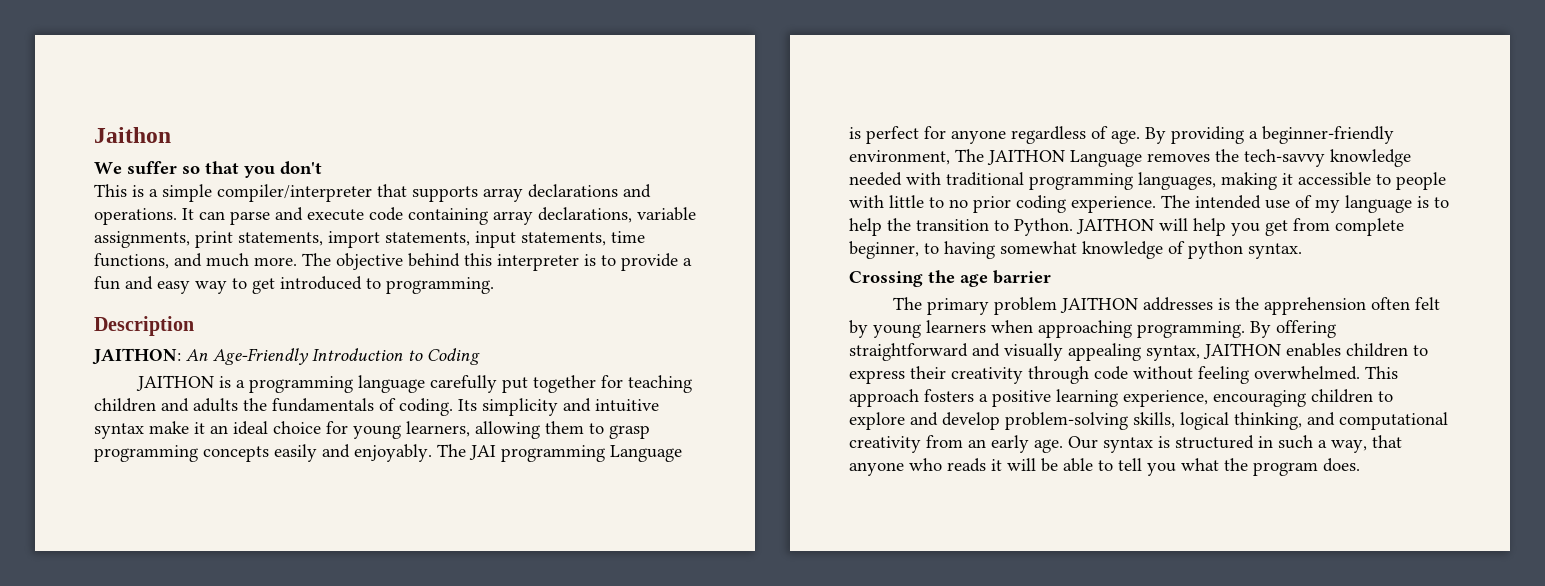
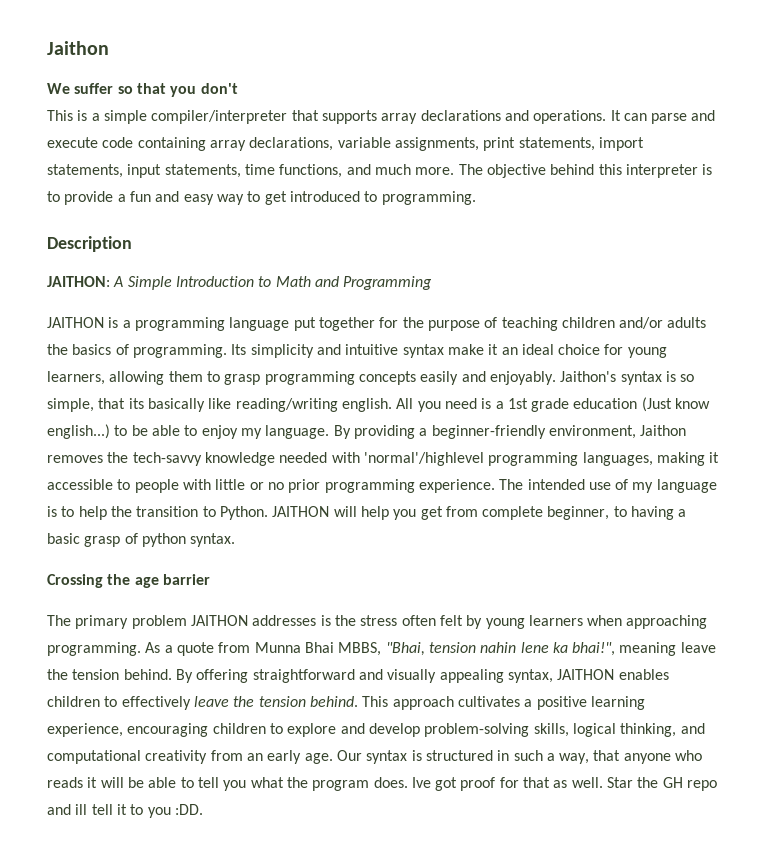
[186,348,480,365] An Age-Friendly Introduction to Coding -> [113,276,433,290] A Simple Introduction to Math and Programming
[429,375,497,393] carefully -> (290, 324) none
(623, 381) none -> [402,317,498,331] the purpose of
[161,398,189,412] and -> [619,317,664,329] and/or
[272,398,453,416] fundamentals of coding. -> [72,344,227,358] basics of programming.
[437,444,682,462] [849,126,1140,144] The JAI programming Language is perfect for anyone regardless of age. -> [560,371,695,385] [47,397,711,412] [47,424,330,439] Jaithon's syntax is so simple, that its basically like reading/writing english. All you need is a 1st grade education (Just know english...) to be able to enjoy my language.
[955,149,1142,167] The JAITHON Language -> [640,425,687,436] Jaithon
[946,172,1024,186] traditional -> [363,452,484,466] 'normal'/highlevel
[929,197,944,208] to -> [249,482,264,490] or
[1016,195,1066,213] coding -> [324,479,415,493] programming
[1000,241,1163,259] somewhat knowledge -> [678,509,687,517] [47,533,121,547] a basic grasp
[1263,297,1366,315] apprehension -> [360,615,398,626] stress
(1245, 329) none -> [145,642,716,656] [47,669,172,680] As a quote from Munna Bhai MBBS, "Bhai, tension nahin lene ka bhai!", meaning leave the tension behind.
[849,366,1360,384] express their creativity through code without feeling overwhelmed. -> [121,696,358,710] effectively leave the tension behind.
[924,389,974,402] fosters -> [457,696,520,707] cultivates
(1360, 465) none -> [411,777,718,791] [47,804,203,818] Ive got proof for that as well. Star the GH repo and ill tell it to you :DD.

